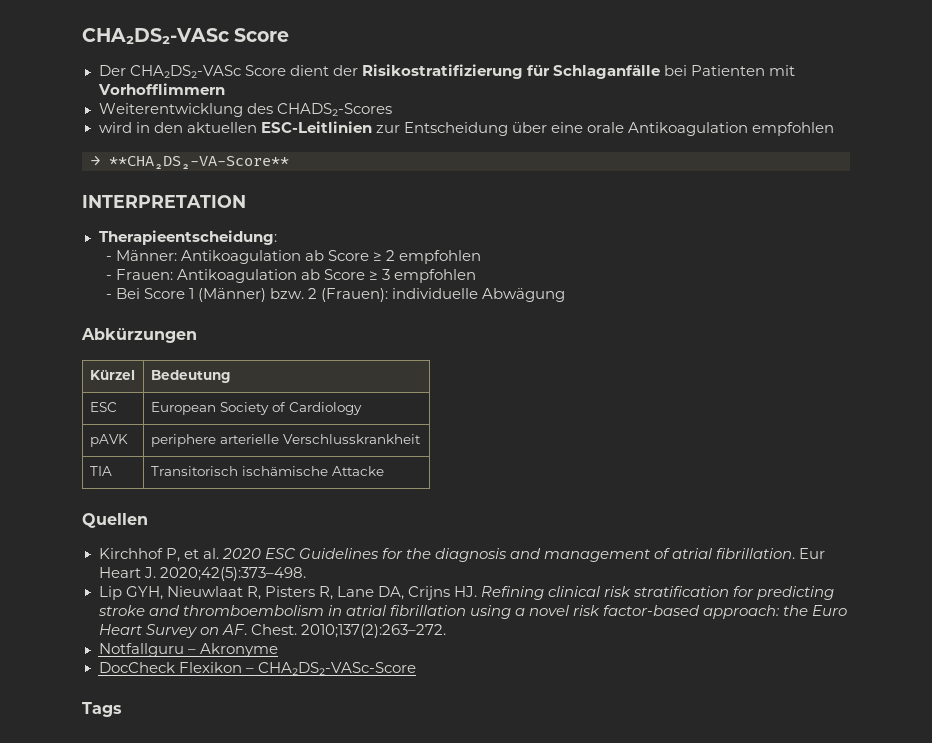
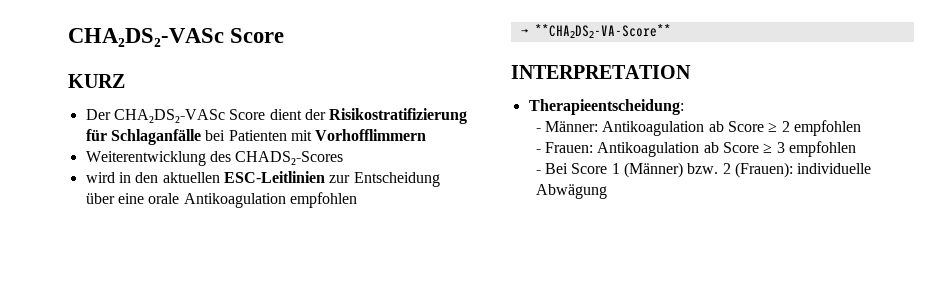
[82,28,290,44] CHA₂DS₂-VASc Score -> [68,28,285,47] [68,74,125,88] CHA₂DS₂-VASc Score // KURZ
[81,328,197,343] [89,370,135,380] [150,370,230,383] [89,402,117,412] [150,402,362,415] [89,434,128,447] [150,434,421,447] [89,466,112,476] [150,466,384,476] [82,513,148,528] [98,548,826,562] [98,567,306,581] [98,586,835,600] [97,605,848,619] [98,624,446,638] [98,643,278,657] [98,662,416,675] [82,702,122,717] // Abkürzungen // Kürzel | Bedeutung // ESC | European Society of Cardiology // pAVK | periphere arterielle Verschlusskrankheit // TIA | Transitorisch ischämische Attacke // Quellen // Kirchhof P, et al. 2020 ESC Guidelines for the diagnosis and management of atrial fibrillation. Eur Heart J. 2020;42(5):373–498. // Lip GYH, Nieuwlaat R, Pisters R, Lane DA, Crijns HJ. Refining clinical risk stratification for predicting stroke and thromboembolism in atrial fibrillation using a novel risk factor-based approach: the Euro Heart Survey on AF. Chest. 2010;137(2):263–272. // Notfallguru – Akronyme // DocCheck Flexikon – CHA₂DS₂-VASc-Score // Tags -> (607, 191) none

